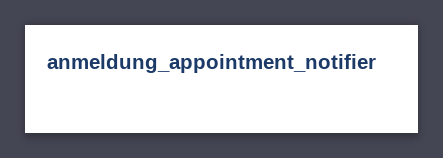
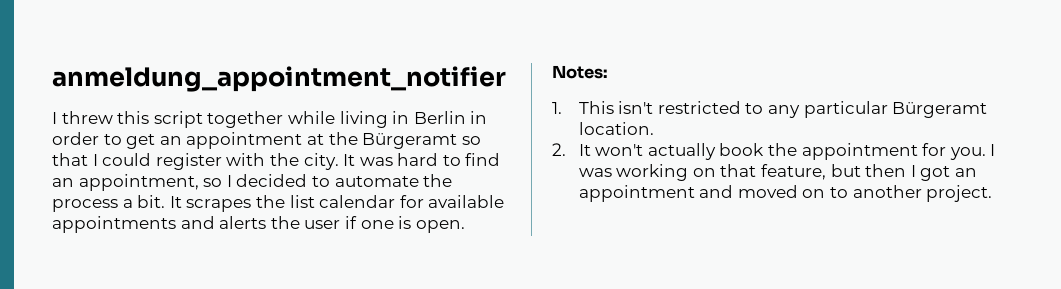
(376, 63) none -> [52,111,488,128] [52,132,481,149] [52,153,501,170] [52,174,453,191] [52,195,505,212] [52,216,465,233] [552,65,608,79] [552,101,988,118] [578,122,654,135] [552,143,996,160] [578,164,977,181] [578,185,993,202] // I threw this script together while living in Berlin in order to get an appointment at the Bürgeramt so that I could register with the city. It was hard to find an appointment, so I decided to automate the process a bit. It scrapes the list calendar for available appointments and alerts the user if one is open. // Notes: // 1. This isn't restricted to any particular Bürgeramt location. // 2. It won't actually book the appointment for you. I was working on that feature, but then I got an appointment and moved on to another project.

